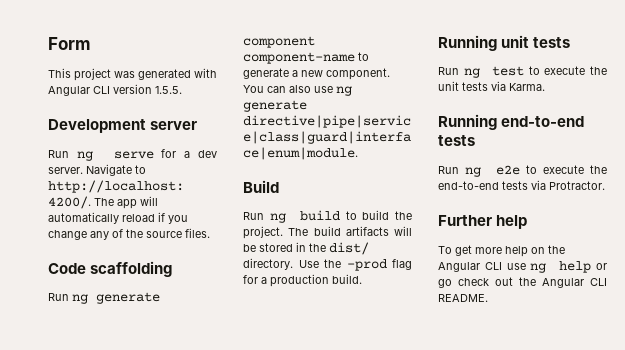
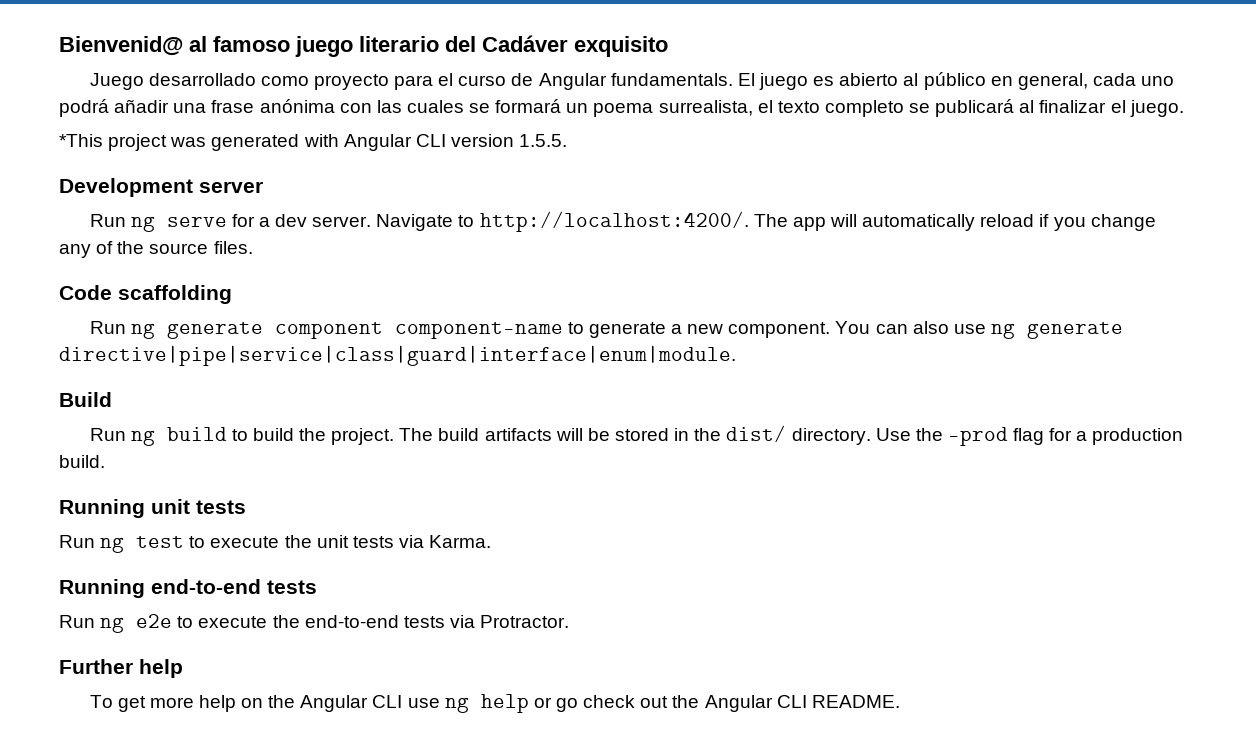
[48,37,91,50] [48,68,71,78] Form // This -> [59,35,668,57] [89,72,1175,90] [59,99,1184,117] [59,134,103,147] Bienvenid@ al famoso juego literario del Cadáver exquisito // Juego desarrollado como proyecto para el curso de Angular fundamentals. El juego es abierto al público en general, cada uno podrá añadir una frase anónima con las cuales se formará un poema surrealista, el texto completo se publicará al finalizar el juego. // *This

